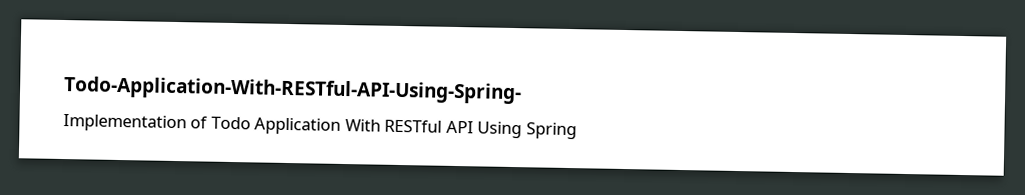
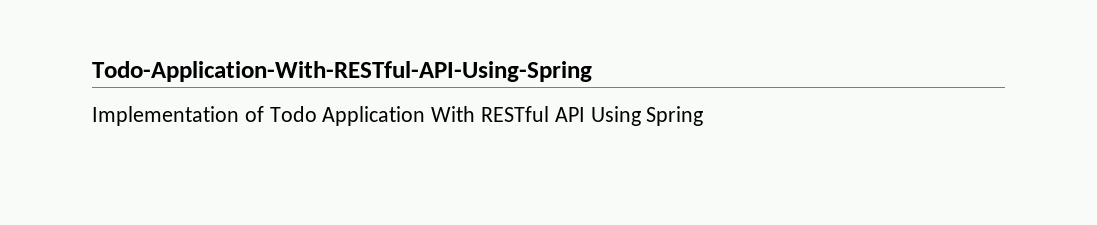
[63,76,522,105] Todo-Application-With-RESTful-API-Using-Spring- -> [92,61,592,82] Todo-Application-With-RESTful-API-Using-Spring

